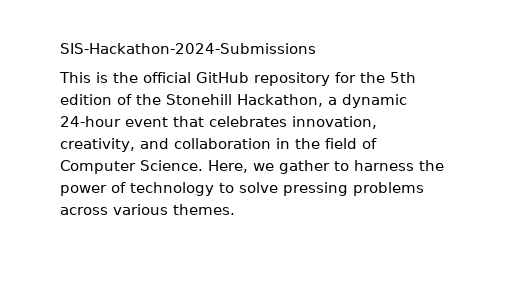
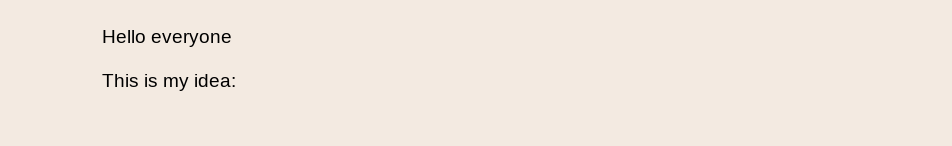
[60,43,316,54] SIS-Hackathon-2024-Submissions -> [102,30,233,47] Hello everyone
[113,72,416,86] [60,94,407,108] [60,116,377,129] [60,138,377,152] [60,160,444,174] [60,182,424,196] [60,204,235,215] the official GitHub repository for the 5th edition of the Stonehill Hackathon, a dynamic 24-hour event that celebrates innovation, creativity, and collaboration in the field of Computer Science. Here, we gather to harness the power of technology to solve pressing problems across various themes. -> [163,74,237,91] my idea:

